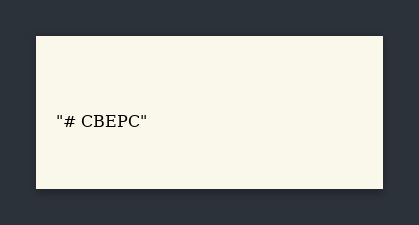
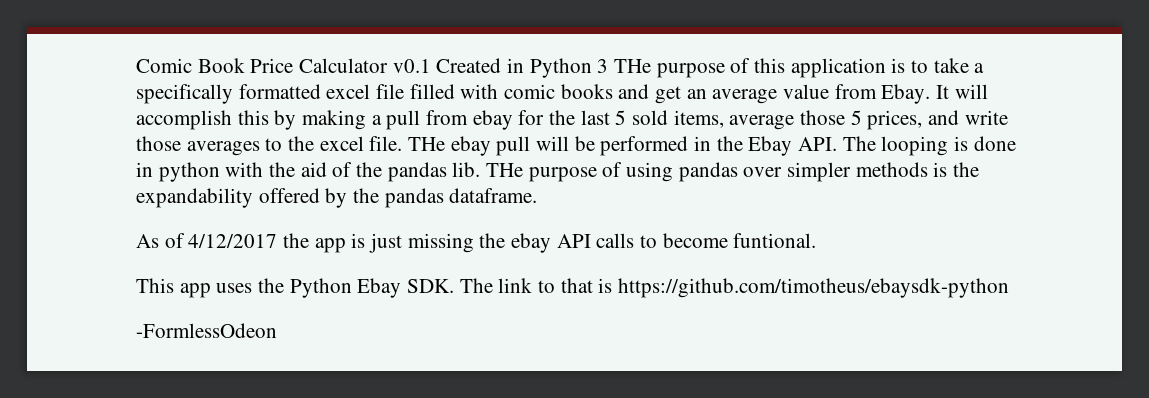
[56,115,147,127] "# CBEPC" -> [136,58,985,78] [136,84,988,104] [136,110,1008,130] [136,136,1016,156] [136,162,980,182] [136,188,538,208] [136,233,817,253] [136,278,1010,298] [136,323,277,338] Comic Book Price Calculator v0.1 Created in Python 3 THe purpose of this application is to take a specifically formatted excel file filled with comic books and get an average value from Ebay. It will accomplish this by making a pull from ebay for the last 5 sold items, average those 5 prices, and write those averages to the excel file. THe ebay pull will be performed in the Ebay API. The looping is done in python with the aid of the pandas lib. THe purpose of using pandas over simpler methods is the expandability offered by the pandas dataframe. // As of 4/12/2017 the app is just missing the ebay API calls to become funtional. // This app uses the Python Ebay SDK. The link to that is https://github.com/timotheus/ebaysdk-python // -FormlessOdeon

